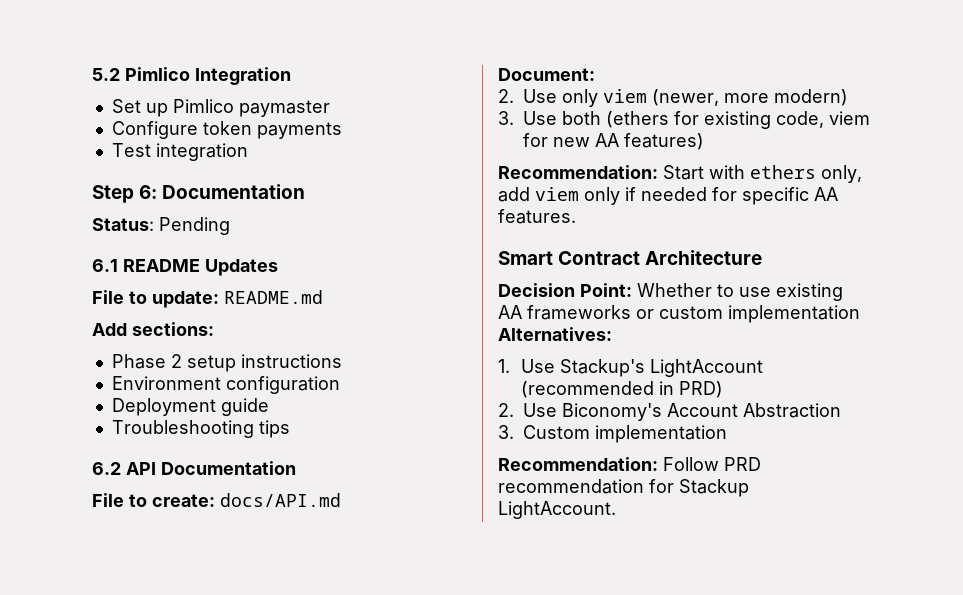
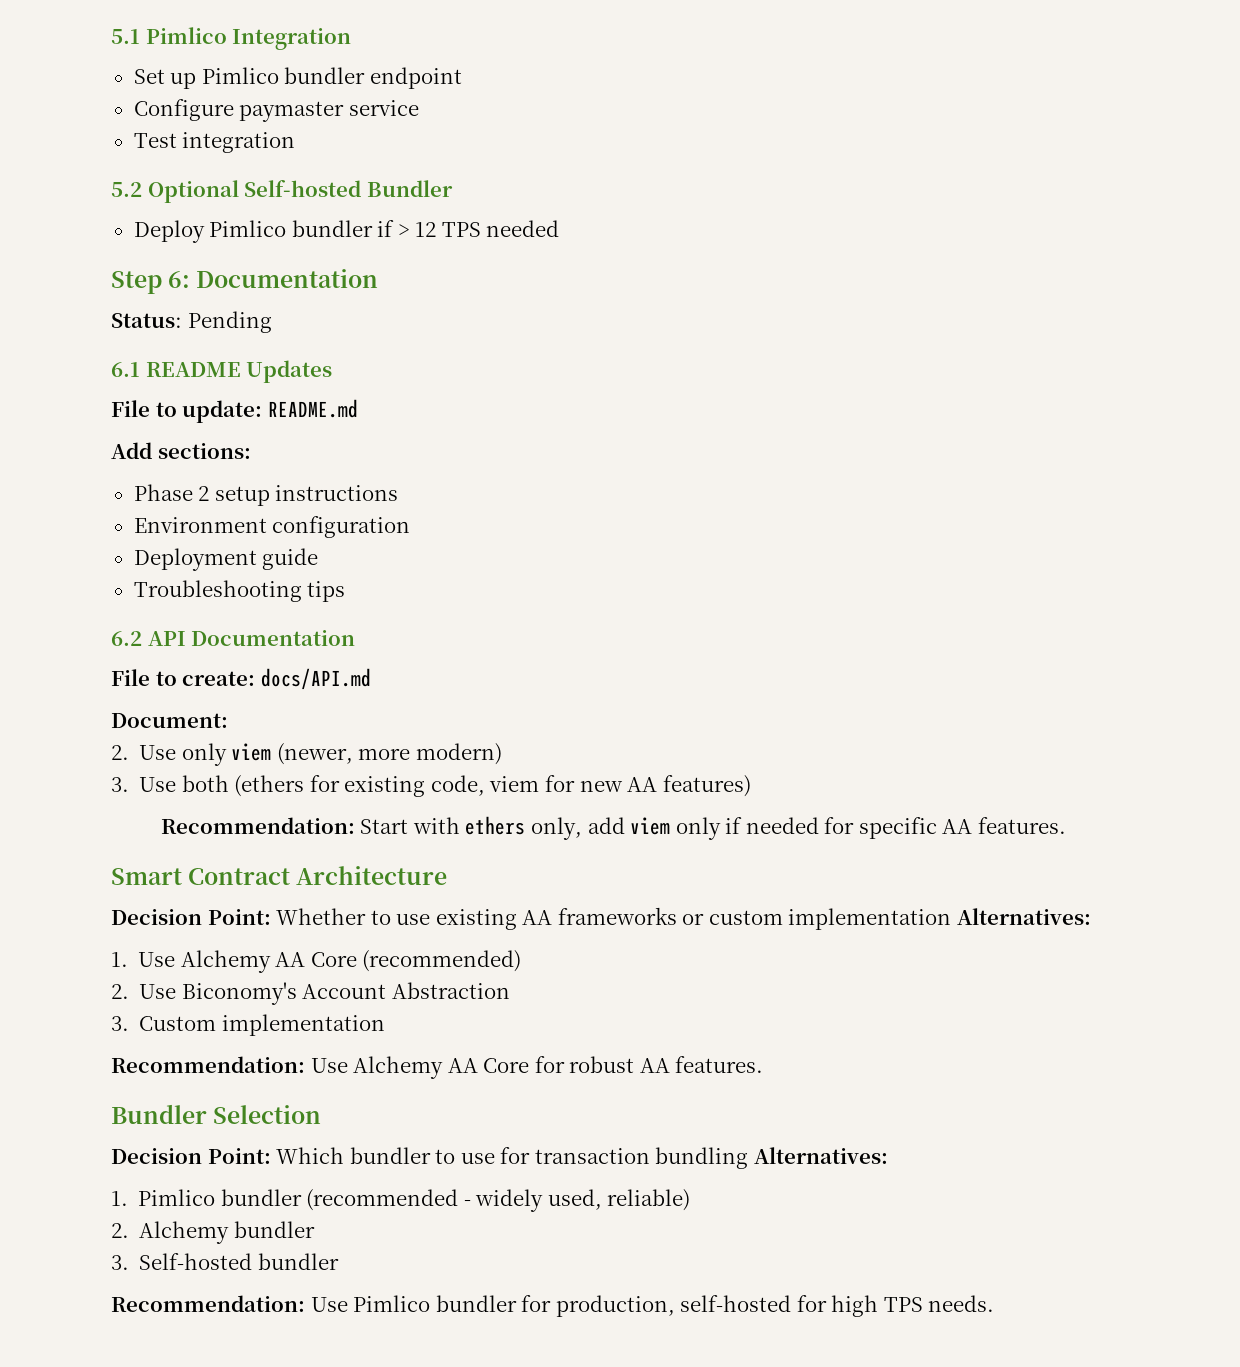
[92,68,120,81] 5.2 -> [111,29,140,44] 5.1
[238,100,330,117] paymaster -> [284,67,462,89] bundler endpoint
[202,121,342,139] token payments -> [239,100,419,122] paymaster service
(248, 152) none -> [111,180,453,203] [133,220,560,243] // 5.2 Optional Self-hosted Bundler // Deploy Pimlico bundler if > 12 TPS needed
[559,359,763,377] [520,381,723,398] Stackup's LightAccount (recommended in PRD) -> [180,950,522,973] Alchemy AA Core (recommended)
[663,457,761,471] [498,479,749,497] [498,501,616,519] Follow PRD recommendation for Stackup LightAccount. -> [310,1056,764,1079] [111,1104,322,1124] [111,1147,888,1169] [111,1189,691,1212] [111,1221,315,1244] [111,1253,339,1270] [111,1295,995,1317] Use Alchemy AA Core for robust AA features. // Bundler Selection // Decision Point: Which bundler to use for transaction bundling Alternatives: // 1. Pimlico bundler (recommended - widely used, reliable) // 2. Alchemy bundler // 3. Self-hosted bundler // Recommendation: Use Pimlico bundler for production, self-hosted for high TPS needs.

